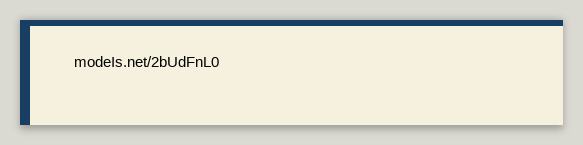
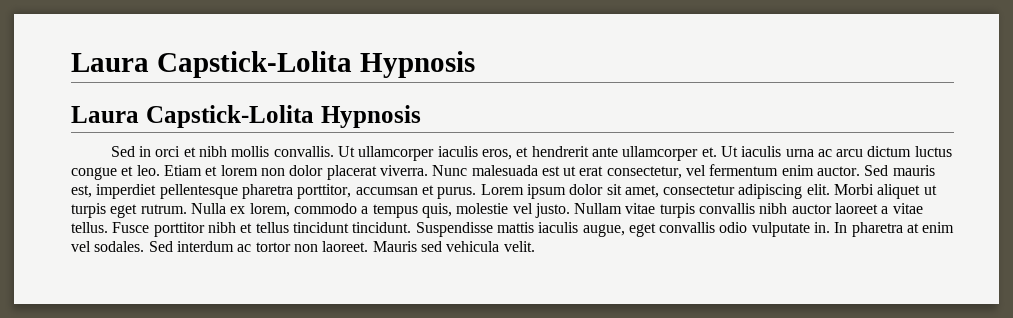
[74,56,219,67] modeIs.net/2bUdFnL0 -> [71,51,475,78] [71,105,421,128] [110,146,952,161] [71,164,935,180] [71,184,937,199] [71,203,923,218] [71,222,955,237] [71,241,535,252] Laura Capstick-Lolita Hypnosis // Laura Capstick-Lolita Hypnosis // Sed in orci et nibh mollis convallis. Ut ullamcorper iaculis eros, et hendrerit ante ullamcorper et. Ut iaculis urna ac arcu dictum luctus congue et leo. Etiam et lorem non dolor placerat viverra. Nunc malesuada est ut erat consectetur, vel fermentum enim auctor. Sed mauris est, imperdiet pellentesque pharetra porttitor, accumsan et purus. Lorem ipsum dolor sit amet, consectetur adipiscing elit. Morbi aliquet ut turpis eget rutrum. Nulla ex lorem, commodo a tempus quis, molestie vel justo. Nullam vitae turpis convallis nibh auctor laoreet a vitae tellus. Fusce porttitor nibh et tellus tincidunt tincidunt. Suspendisse mattis iaculis augue, eget convallis odio vulputate in. In pharetra at enim vel sodales. Sed interdum ac tortor non laoreet. Mauris sed vehicula velit.

